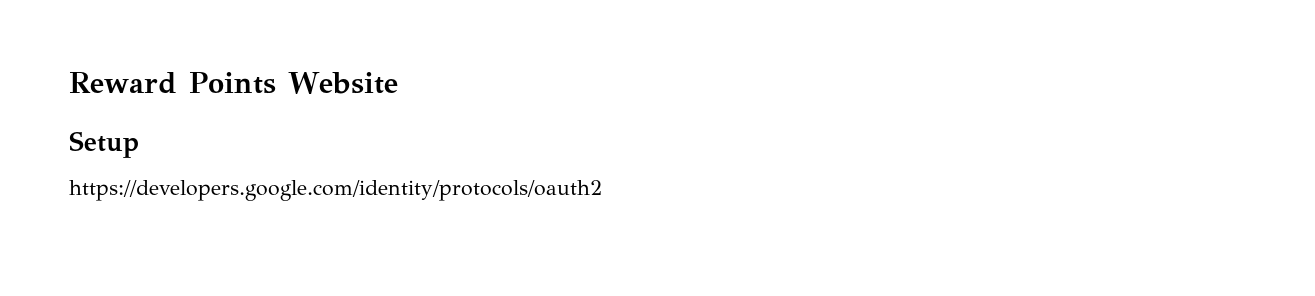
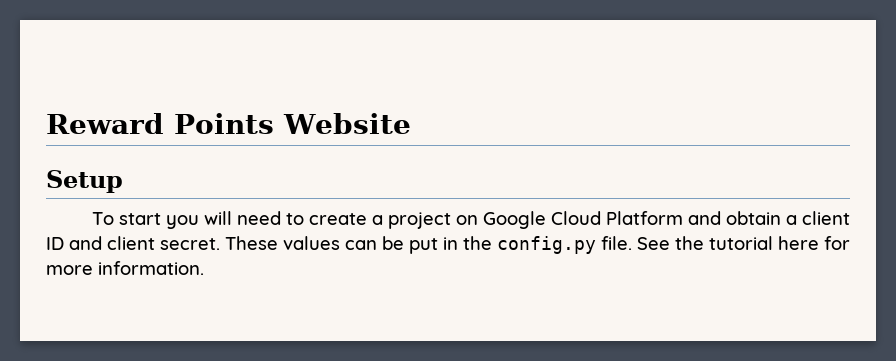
[69,180,602,201] https://developers.google.com/identity/protocols/oauth2 -> [91,211,850,229] [46,236,850,254] [46,261,204,275] To start you will need to create a project on Google Cloud Platform and obtain a client ID and client secret. These values can be put in the config.py file. See the tutorial here for more information.

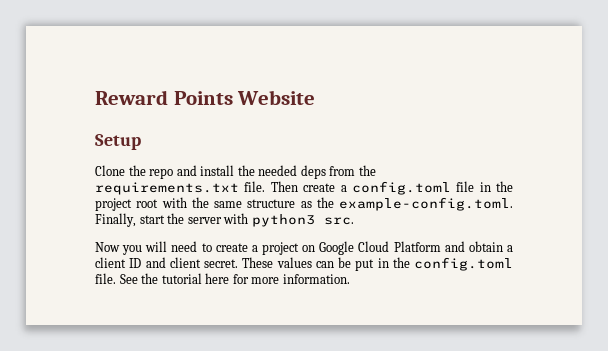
[91,212,161,225] To start -> [95,165,376,179] [95,181,513,195] [95,197,513,211] [95,213,354,227] [95,242,120,252] Clone the repo and install the needed deps from the requirements.txt file. Then create a config.toml file in the project root with the same structure as the example-config.toml. Finally, start the server with python3 src. // Now
[497,236,596,254] config.py -> [414,257,513,271] config.toml

